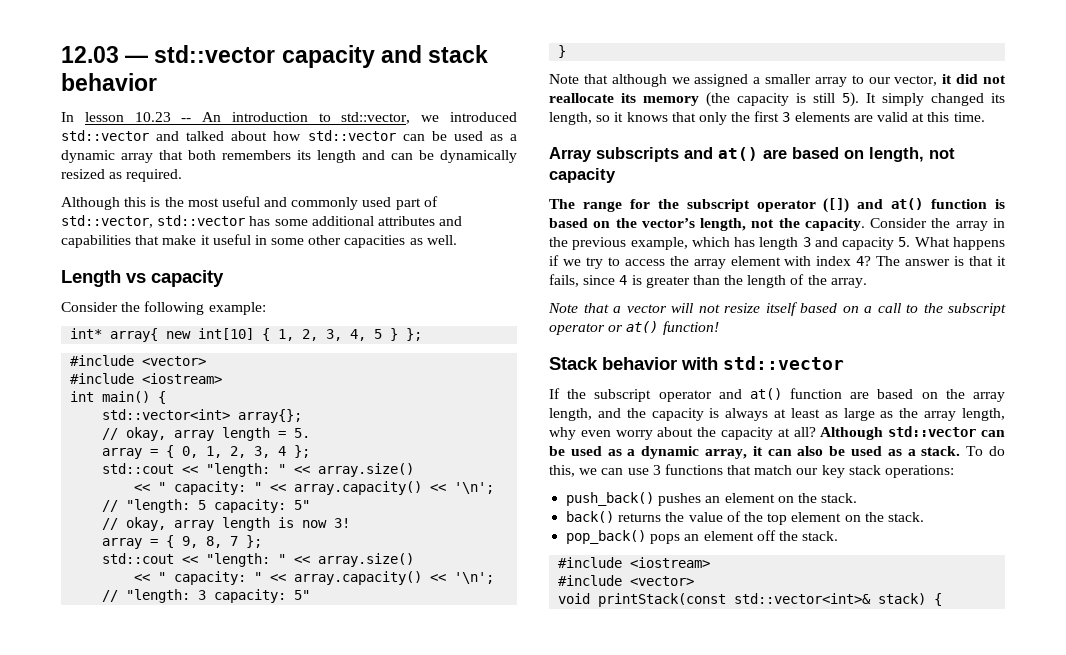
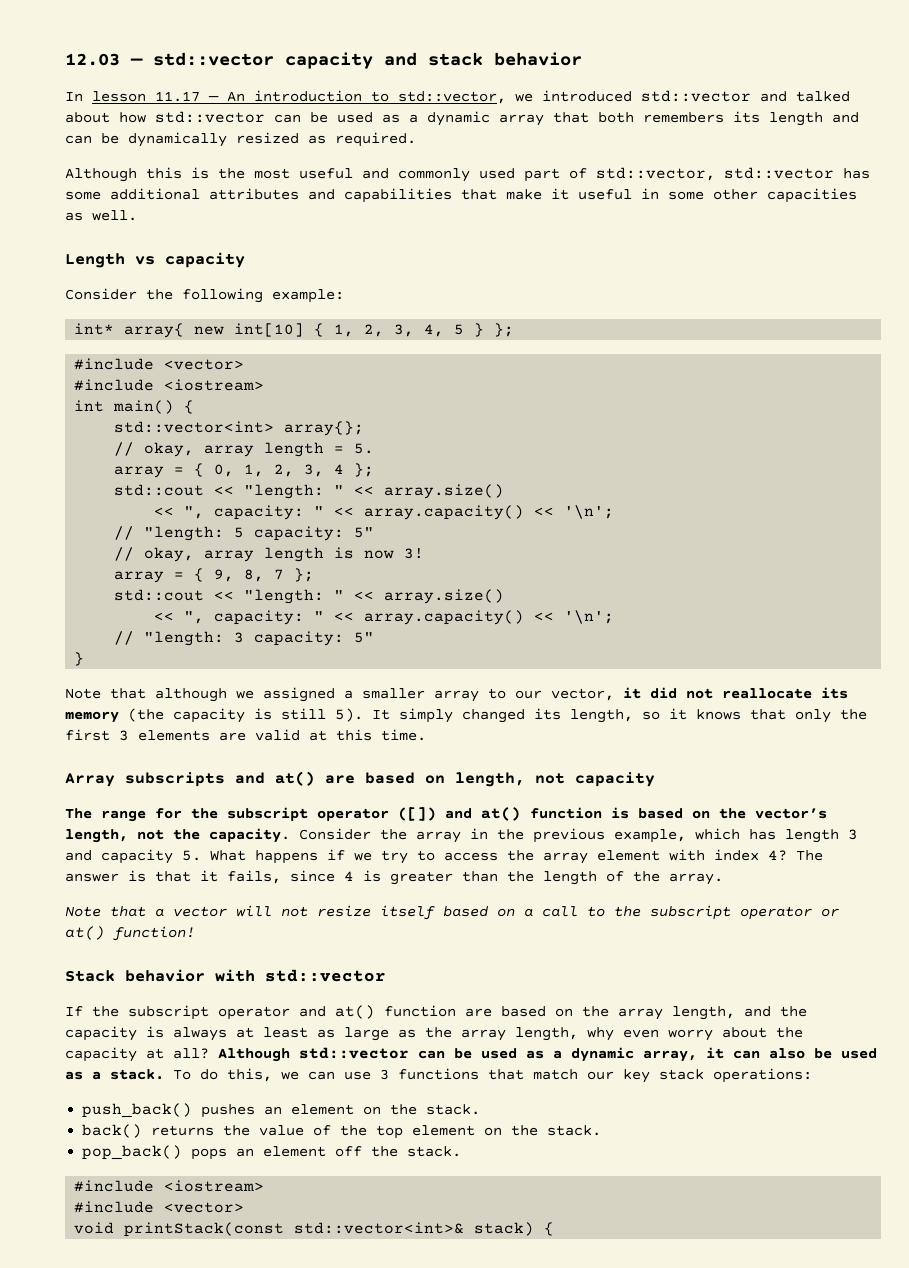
[134,112,192,122] 10.23 -- -> [155,91,219,102] 11.17 —
[158,482,167,492] " -> [184,506,205,519] ",
[158,572,167,582] " -> [184,611,205,624] ",

